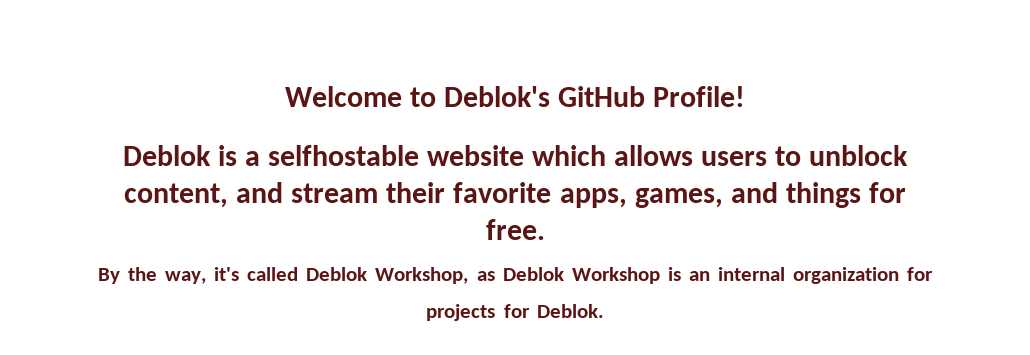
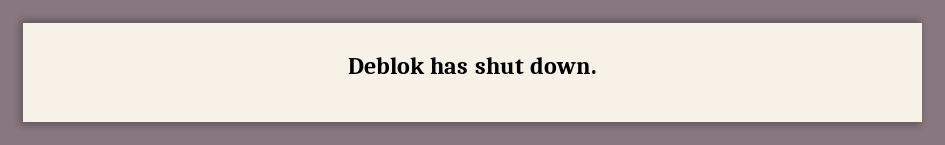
[284,86,746,107] [122,145,909,166] [124,182,906,208] [485,219,545,240] [97,267,934,284] [426,304,604,321] Welcome to Deblok's GitHub Profile! // Deblok is a selfhostable website which allows users to unblock content, and stream their favorite apps, games, and things for free. // By the way, it's called Deblok Workshop, as Deblok Workshop is an internal organization for projects for Deblok. -> [347,57,598,74] Deblok has shut down.

